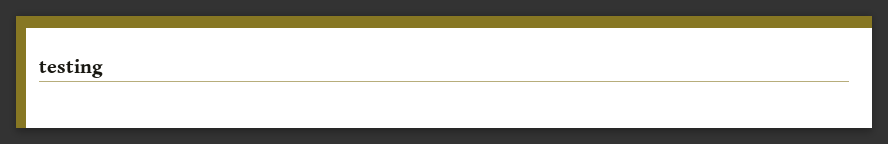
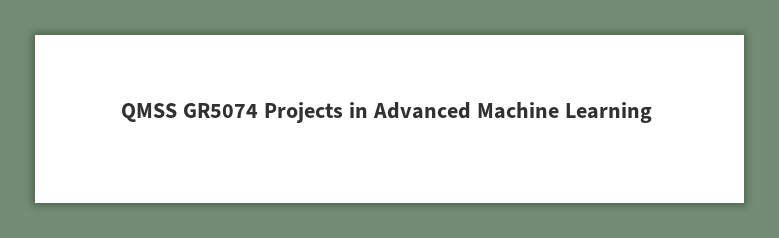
[39,59,103,78] testing -> [121,102,652,123] QMSS GR5074 Projects in Advanced Machine Learning

